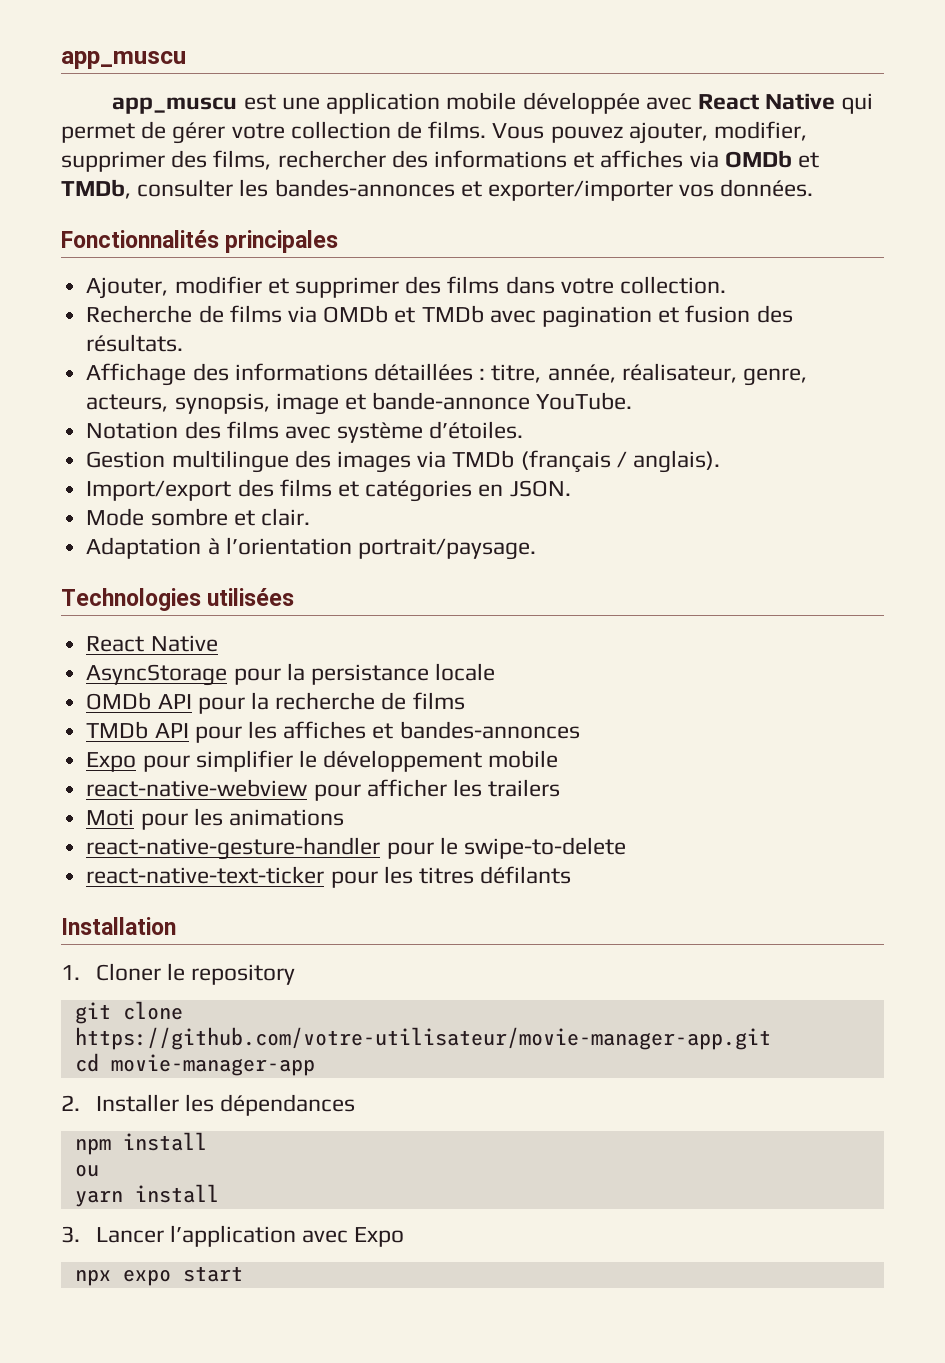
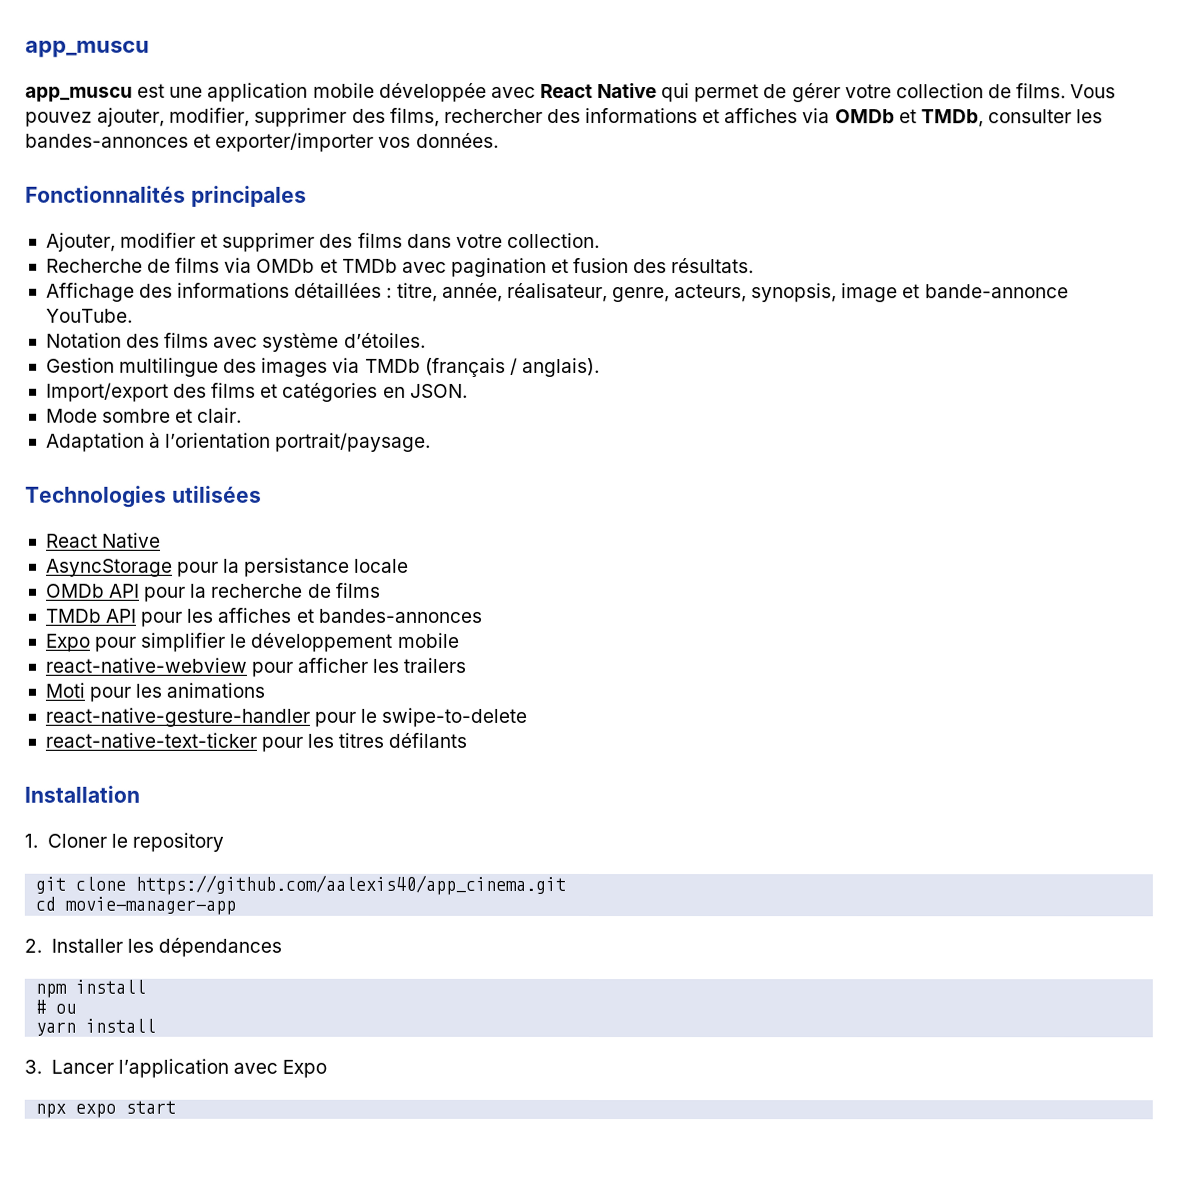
[74,1027,771,1050] https://github.com/votre-utilisateur/movie-manager-app.git -> [135,874,567,895] https://github.com/aalexis40/app_cinema.git
(207, 1141) none -> [35,999,47,1014] #

